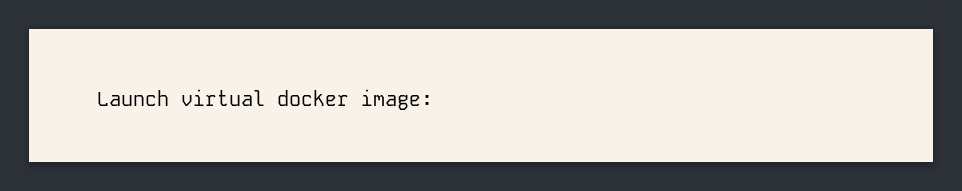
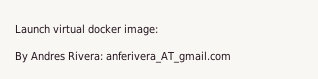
(433, 99) none -> [15,51,231,63] // By Andres Rivera: anferivera_AT_gmail.com

